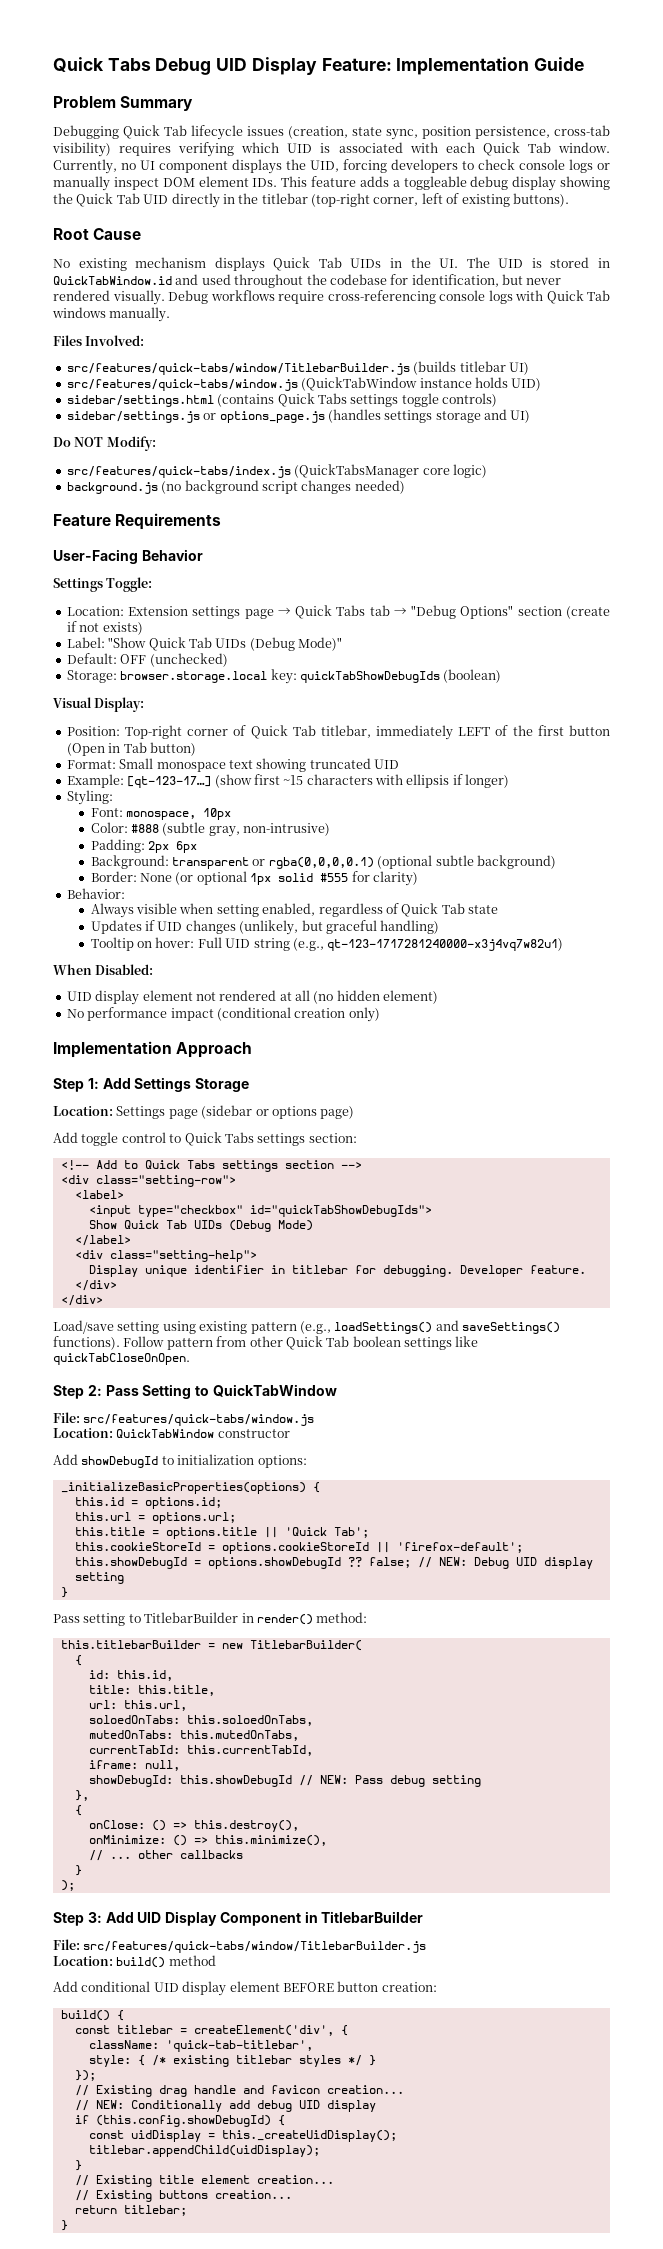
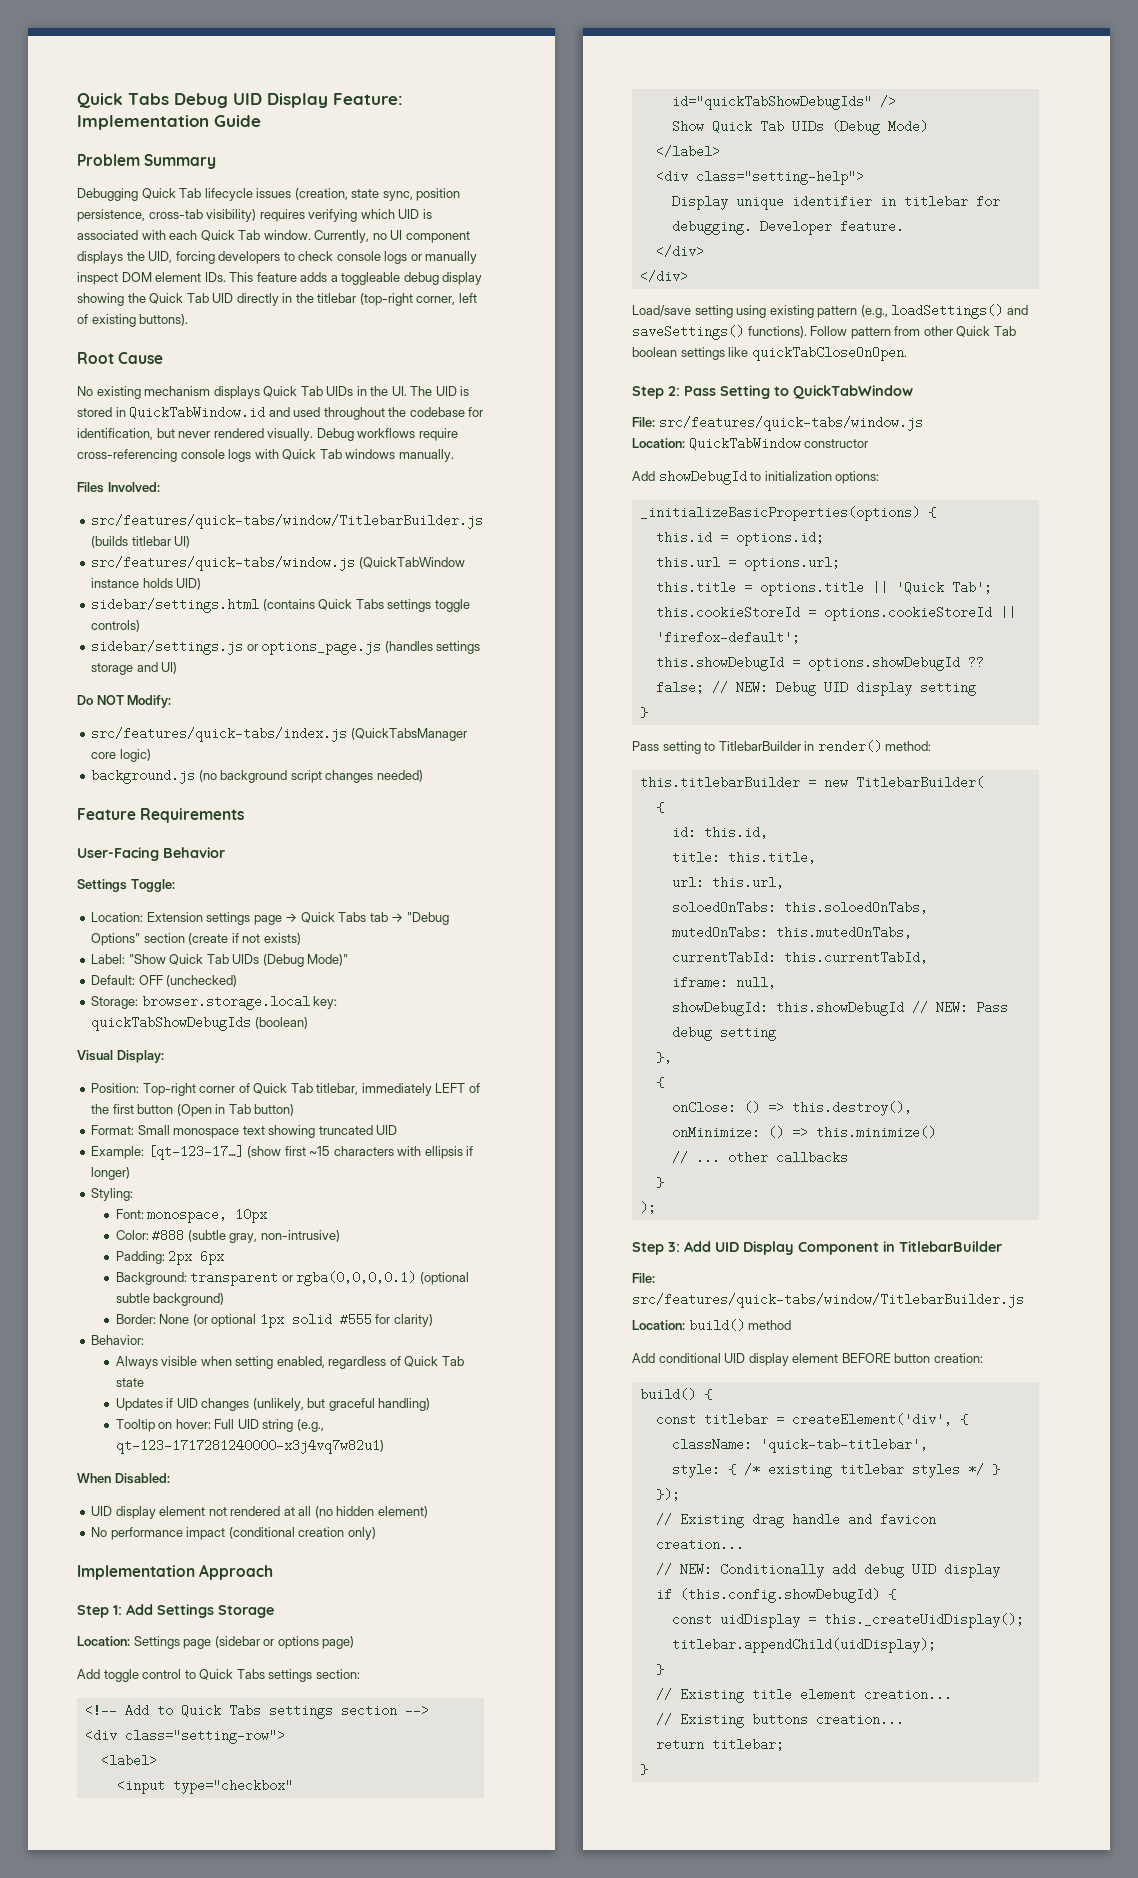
[249,1205,432,1217] id="quickTabShowDebugIds"> -> [671,95,896,110] id="quickTabShowDebugIds" />
[214,1835,327,1846] this.minimize(), -> [815,1126,936,1139] this.minimize()

